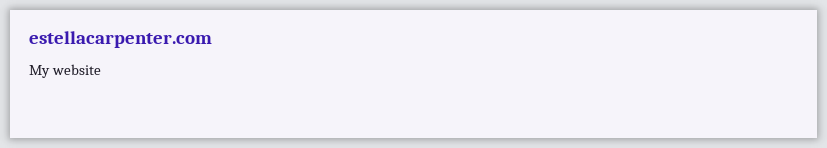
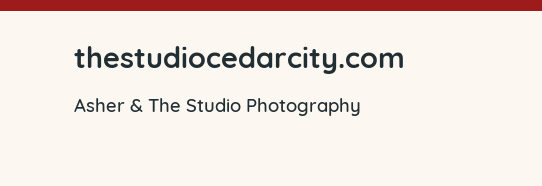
[29,31,212,48] [29,64,101,78] estellacarpenter.com // My website -> [74,46,405,74] [74,98,361,116] thestudiocedarcity.com // Asher & The Studio Photography

